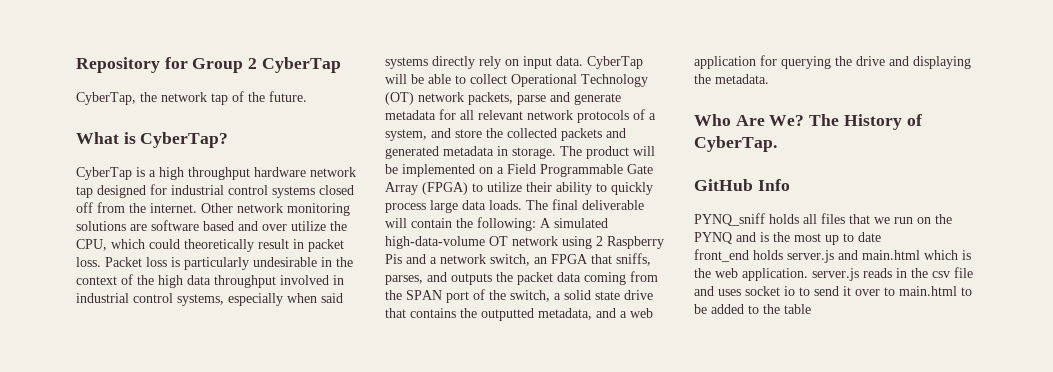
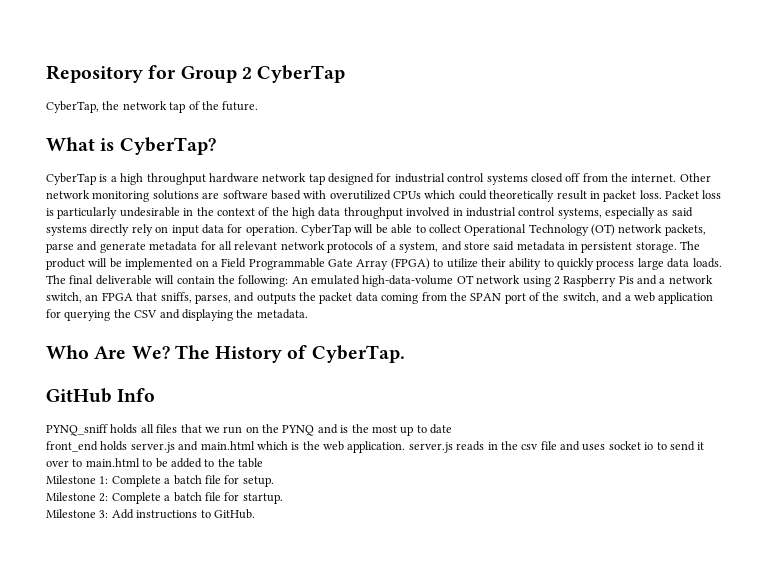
[238,221,347,231] [76,239,107,251] and over utilize the CPU, -> [303,190,421,200] with overutilized CPUs
[287,293,317,303] when -> [657,210,669,216] as
[556,56,583,66] data. -> [201,224,298,236] data for operation.
[486,128,626,141] [385,146,439,159] the collected packets and generated -> [493,241,515,251] said
(508, 151) none -> [581,242,633,253] persistent
[540,218,608,228] A simulated -> [291,275,360,285] An emulated
[554,290,653,300] [385,308,592,321] a solid state drive that contains the outputted metadata, -> (599, 297) none
[856,56,885,66] drive -> [134,310,158,318] CSV
(811, 309) none -> [46,475,274,487] [46,492,283,504] [46,509,255,519] // Milestone 1: Complete a batch file for setup. // Milestone 2: Complete a batch file for startup. // Milestone 3: Add instructions to GitHub.

